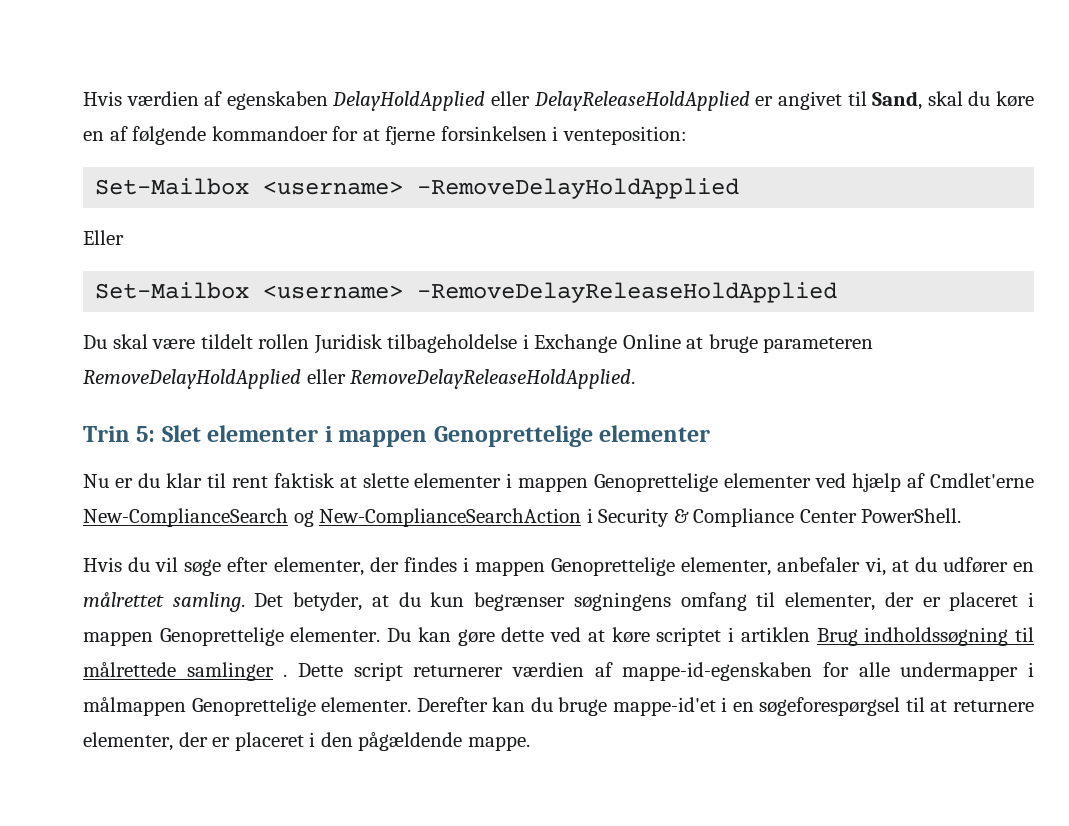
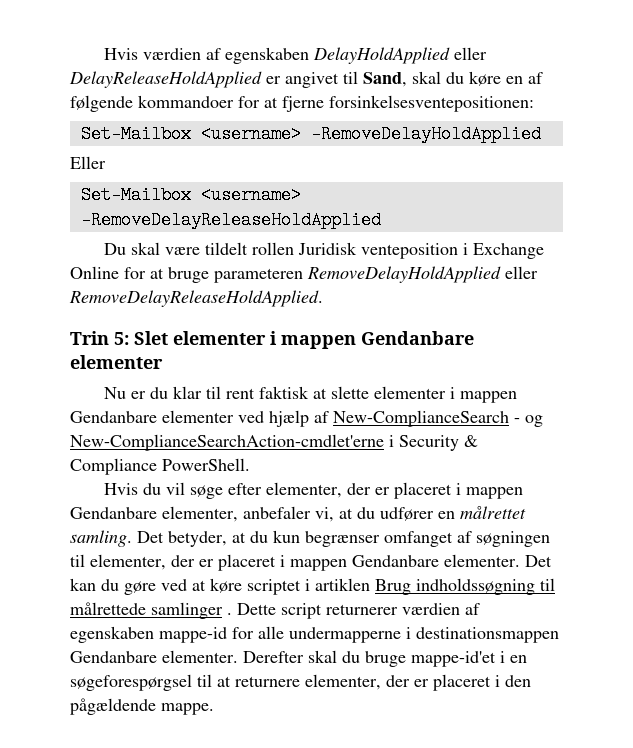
[440,126,687,145] forsinkelsen i venteposition: -> [329,95,534,112] forsinkelsesventepositionen:
[387,334,518,353] tilbageholdelse -> [360,243,458,259] venteposition
(681, 341) none -> [124,267,146,279] for
[433,425,593,447] Genoprettelige -> [361,331,474,345] Gendanbare
[594,473,719,492] Genoprettelige -> [70,411,157,423] Gendanbare
[930,473,1035,488] [83,508,582,527] Cmdlet'erne New-ComplianceSearch og New-ComplianceSearchAction -> [333,410,543,427] [70,434,384,451] New-ComplianceSearch - og New-ComplianceSearchAction-cmdlet'erne
[799,509,857,523] Center -> (157, 466) none
[403,557,676,576] findes i mappen Genoprettelige -> [374,482,523,499] [70,507,157,519] er placeret i mappen Gendanbare
[573,592,747,611] søgningens omfang -> [384,531,550,547] omfanget af søgningen
[159,627,545,646] Genoprettelige elementer. Du kan gøre dette -> [352,554,552,567] [70,578,156,595] Gendanbare elementer. Det kan du gøre
[622,662,1034,681] [83,697,316,716] mappe-id-egenskaben for alle undermapper i målmappen Genoprettelige -> [70,626,559,643] [70,651,157,663] egenskaben mappe-id for alle undermapperne i destinationsmappen Gendanbare
[492,697,526,712] kan -> [308,650,337,663] skal

